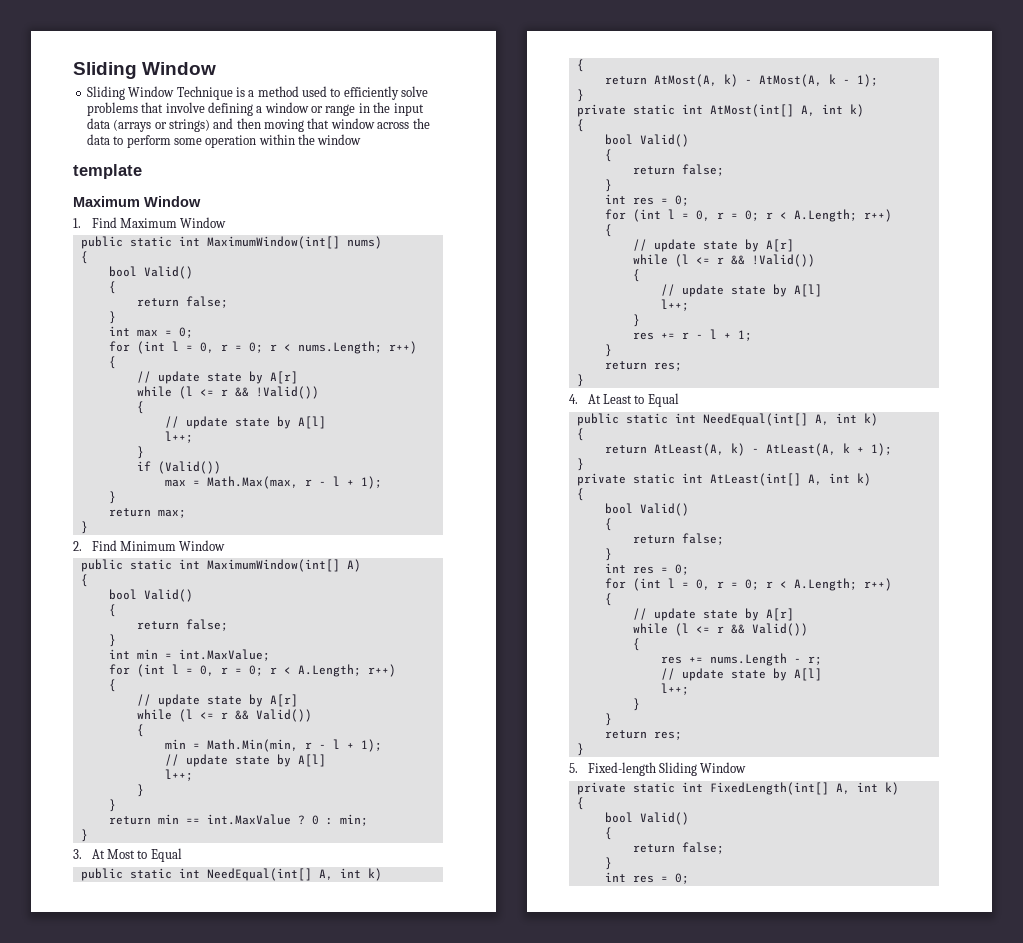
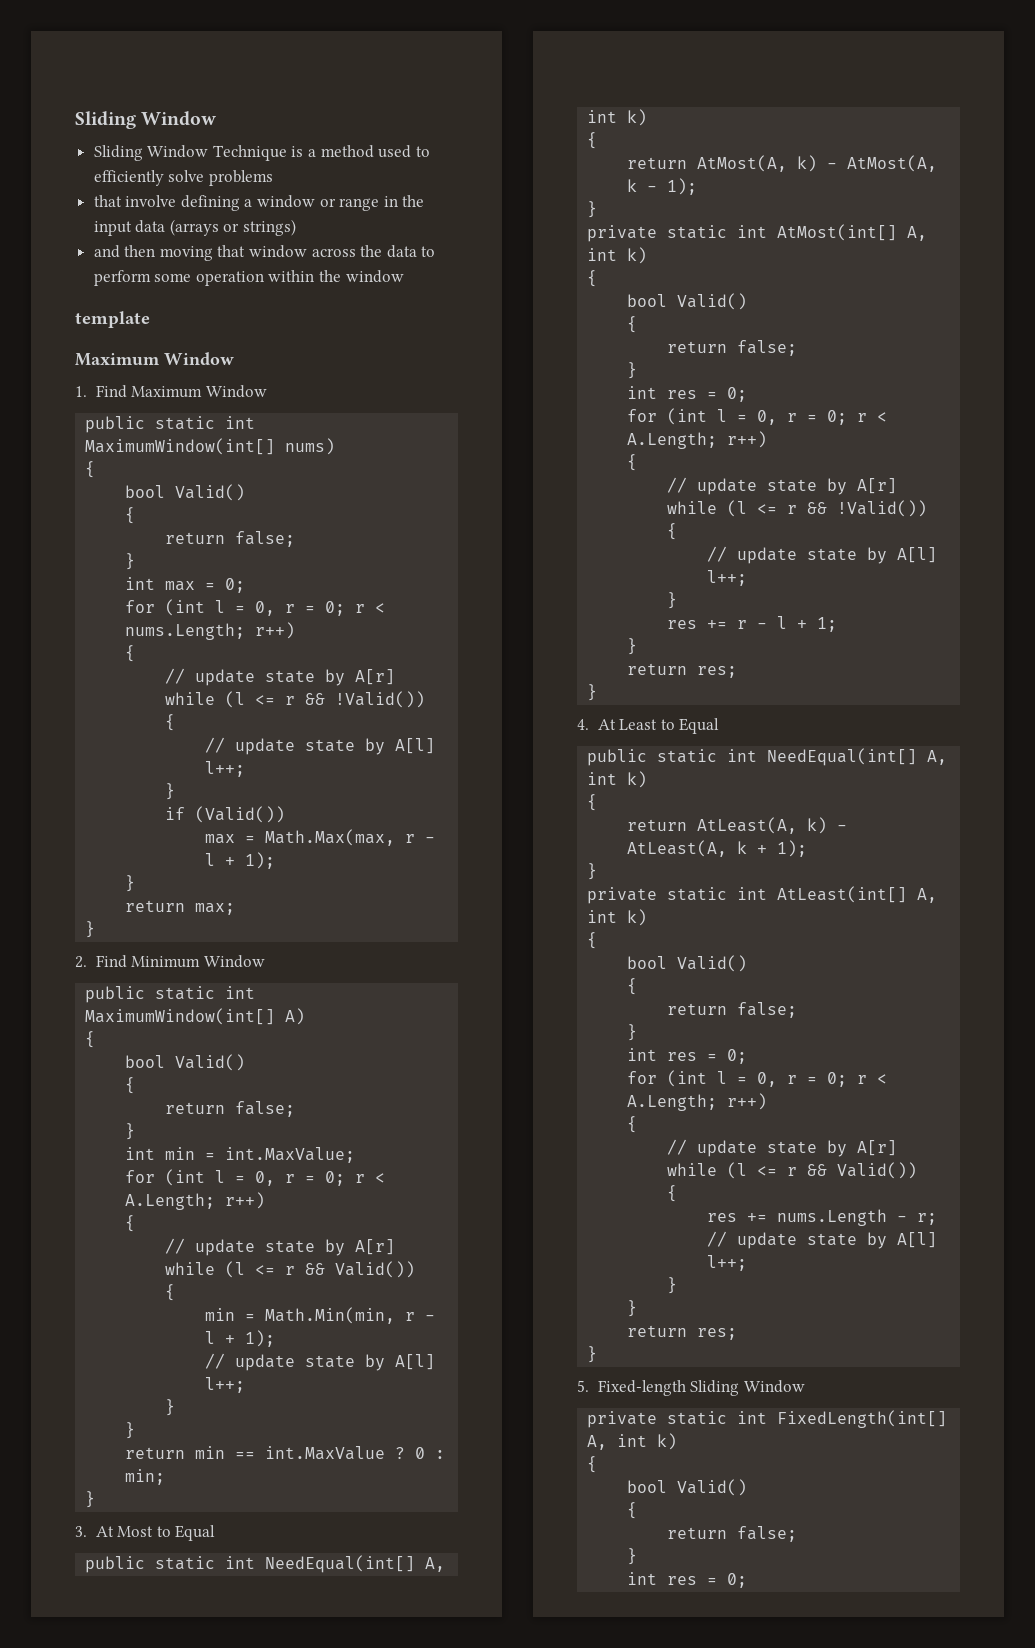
(138, 109) none -> (273, 178) //
(210, 125) none -> (297, 227) //

